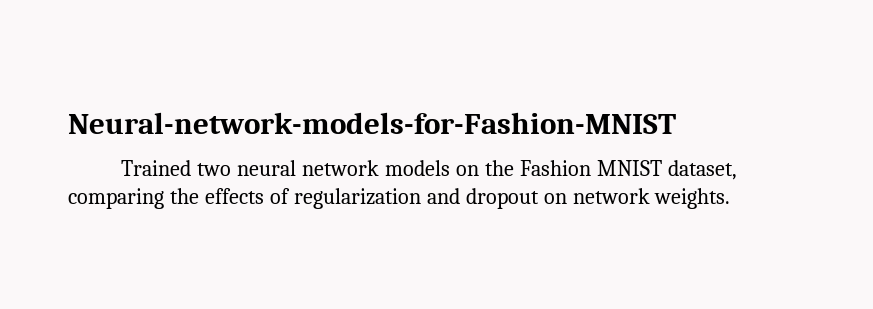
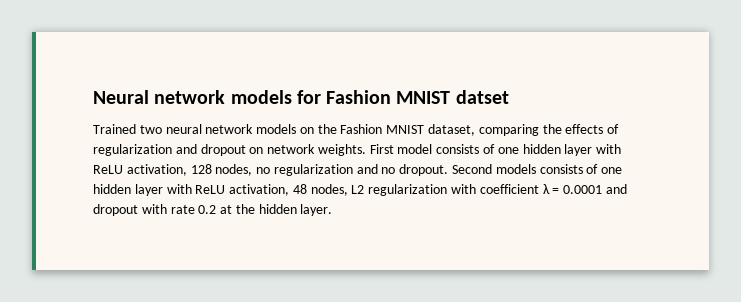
[68,112,676,134] Neural-network-models-for-Fashion-MNIST -> [93,90,509,104] Neural network models for Fashion MNIST datset
(731, 198) none -> [369,144,622,156] [93,164,623,176] [93,184,627,196] [93,204,333,216] First model consists of one hidden layer with ReLU activation, 128 nodes, no regularization and no dropout. Second models consists of one hidden layer with ReLU activation, 48 nodes, L2 regularization with coefficient λ = 0.0001 and dropout with rate 0.2 at the hidden layer.

